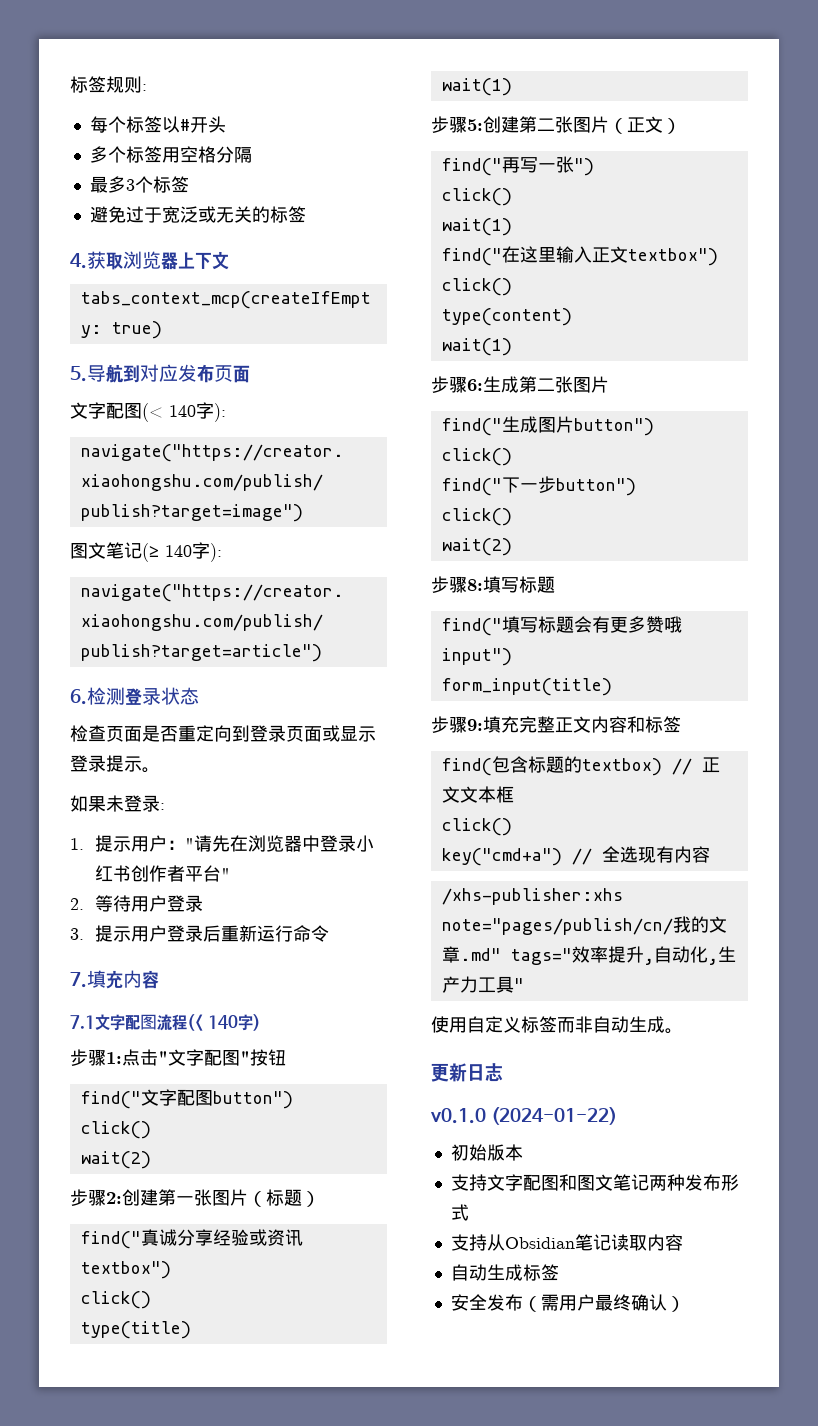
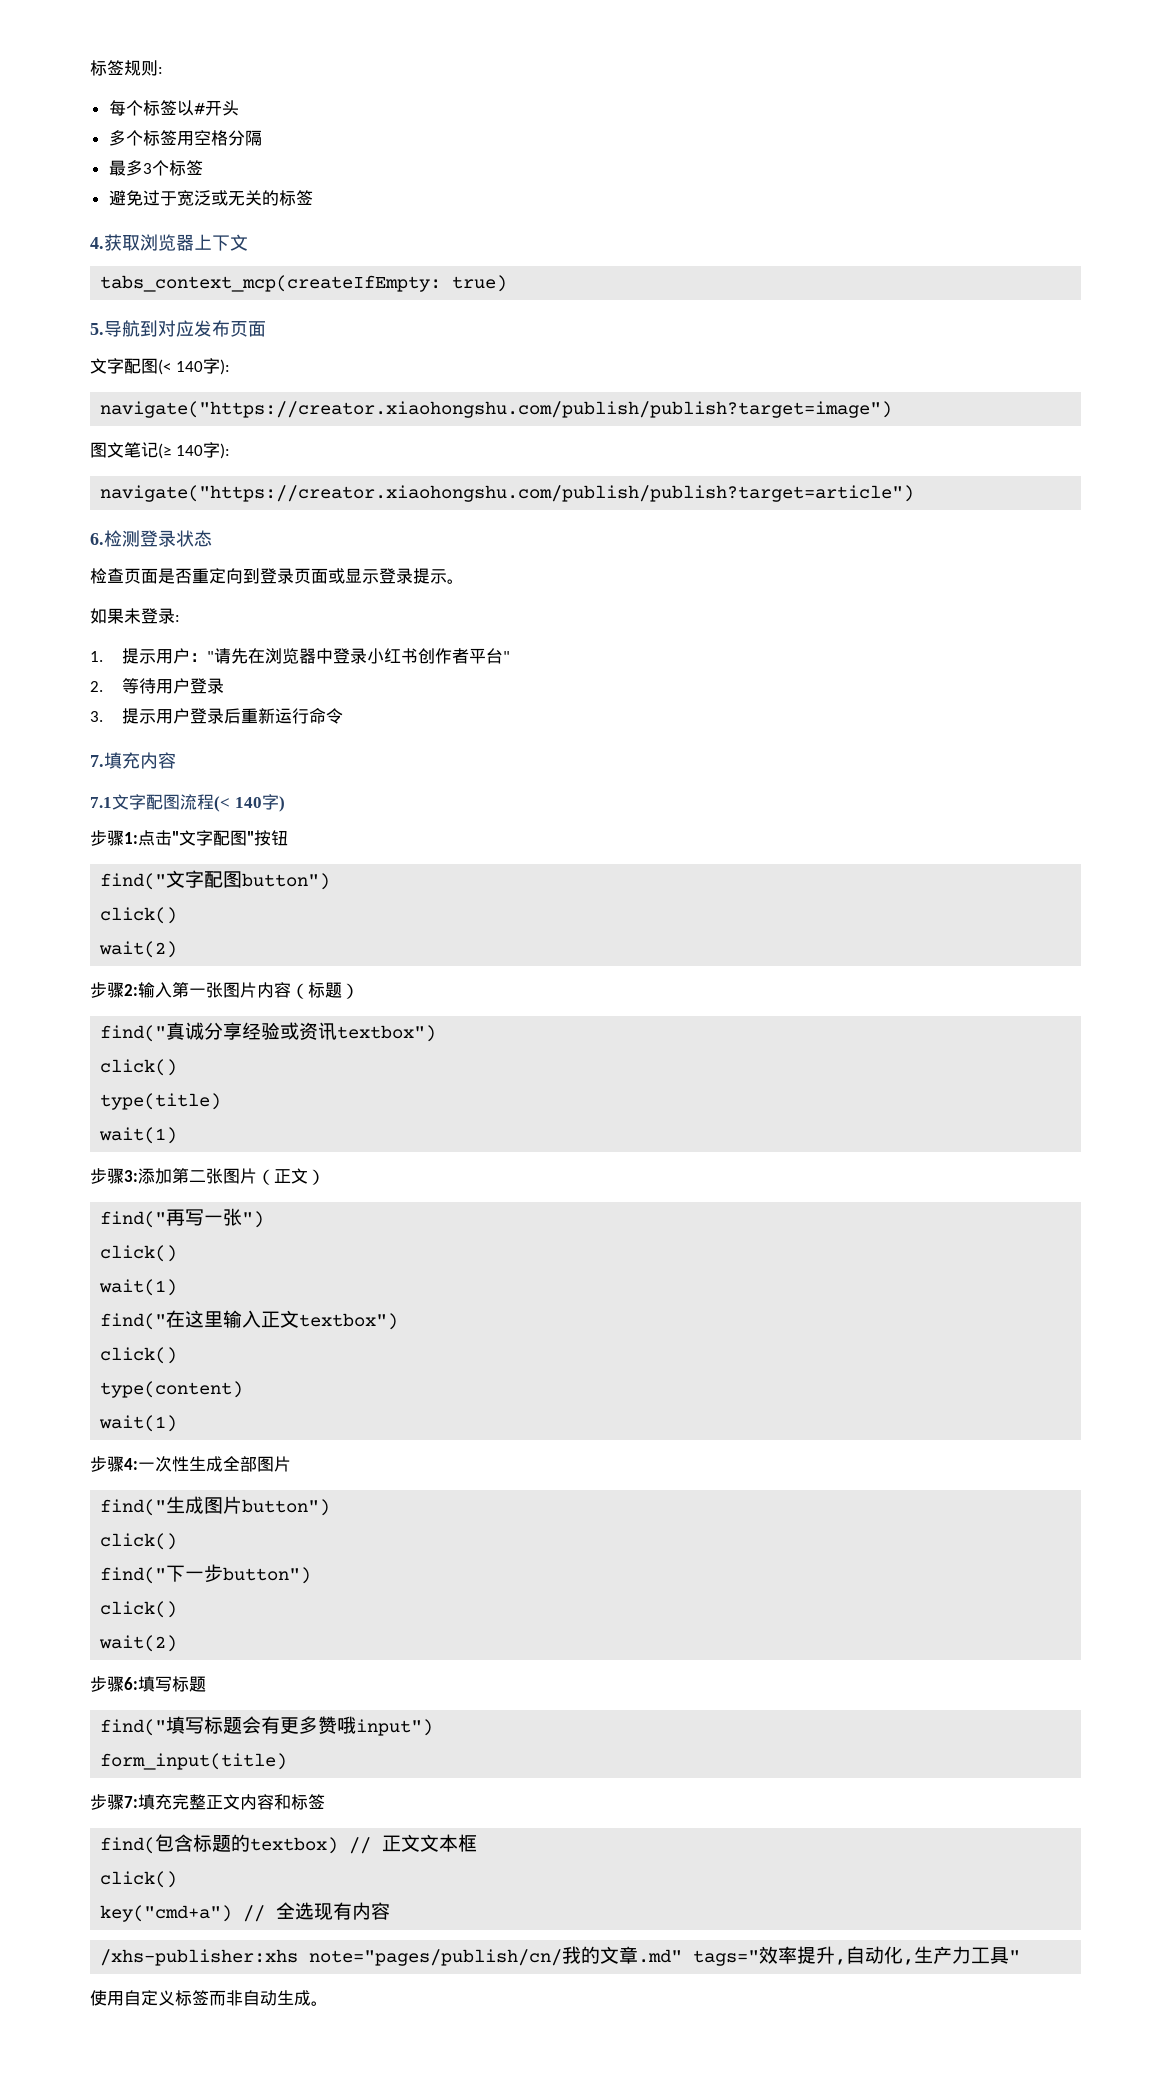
[122,1189,158,1206] 创建 -> [138,982,172,998] 输入
(248, 1197) none -> [257,982,291,998] 内容
[467,116,519,133] 5:创建 -> [124,1168,172,1184] 3:添加
[467,376,573,393] 6:生成第二张 -> [124,1456,257,1472] 4:一次性生成全部
[467,579,483,591] 8: -> [124,1677,138,1690] 6:
[467,719,483,731] 9: -> [124,1796,138,1808] 7:
[431,1063,503,1082] [430,1107,617,1125] [450,1144,523,1161] [450,1174,739,1191] [450,1204,469,1221] [450,1234,683,1251] [450,1264,559,1281] [450,1294,685,1312] // 更新日志 // v0.1.0 (2024-01-22) // 初始版本 // 支持文字配图和图文笔记两种发布形式 // 支持从Obsidian笔记读取内容 // 自动生成标签 // 安全发布（需用户最终确认） -> (328, 2003) none

